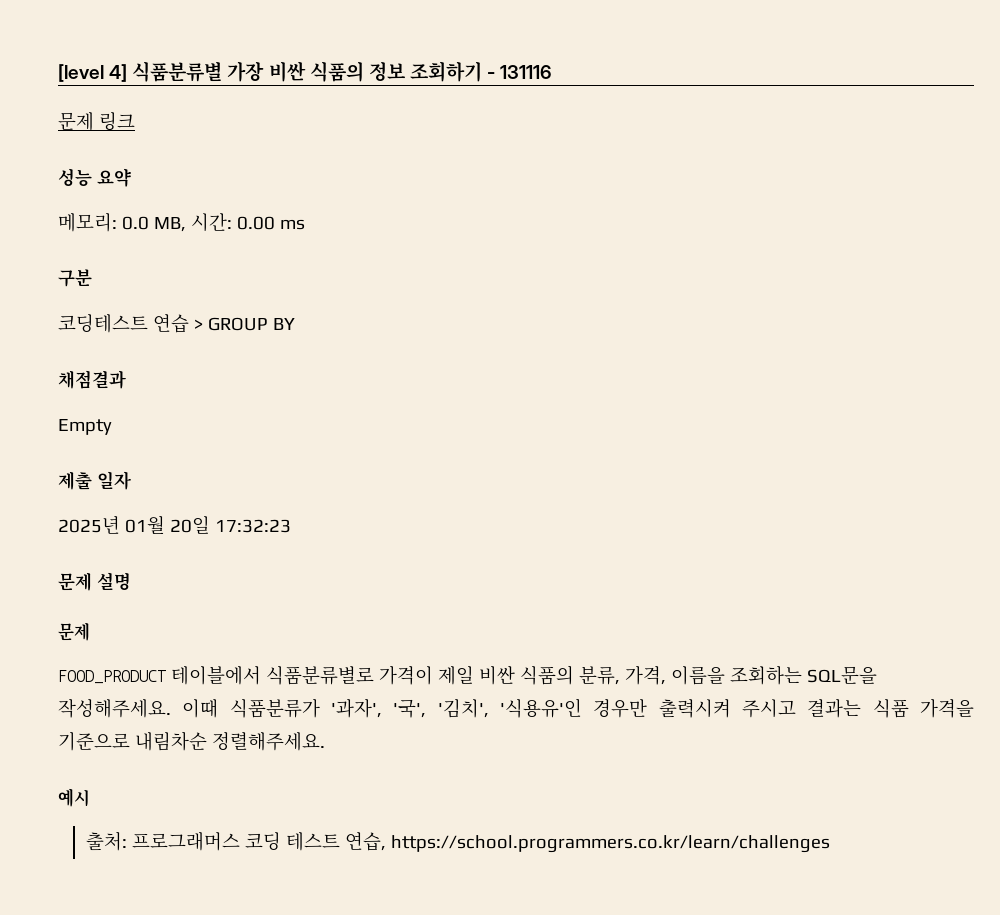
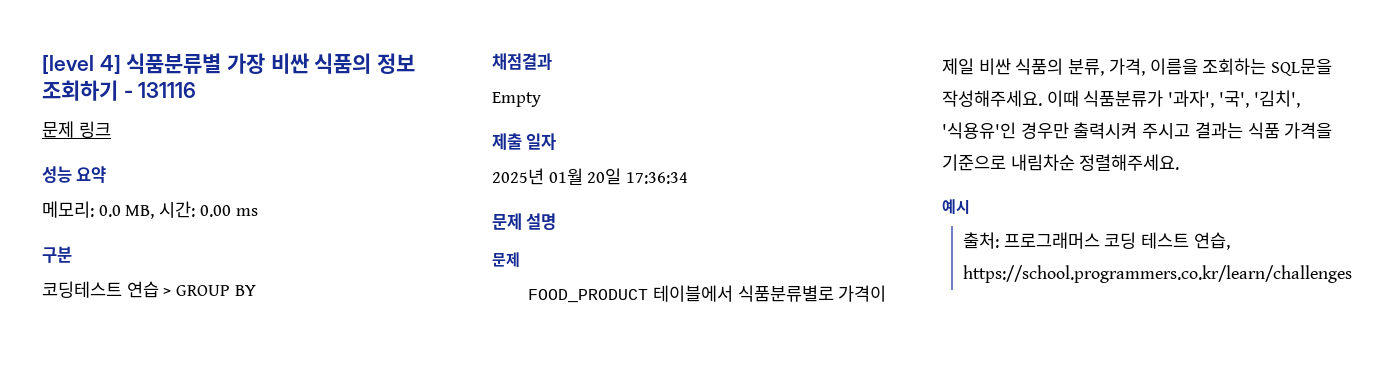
[214,519,291,533] 17:32:23 -> [626,172,689,184] 17:36:34

